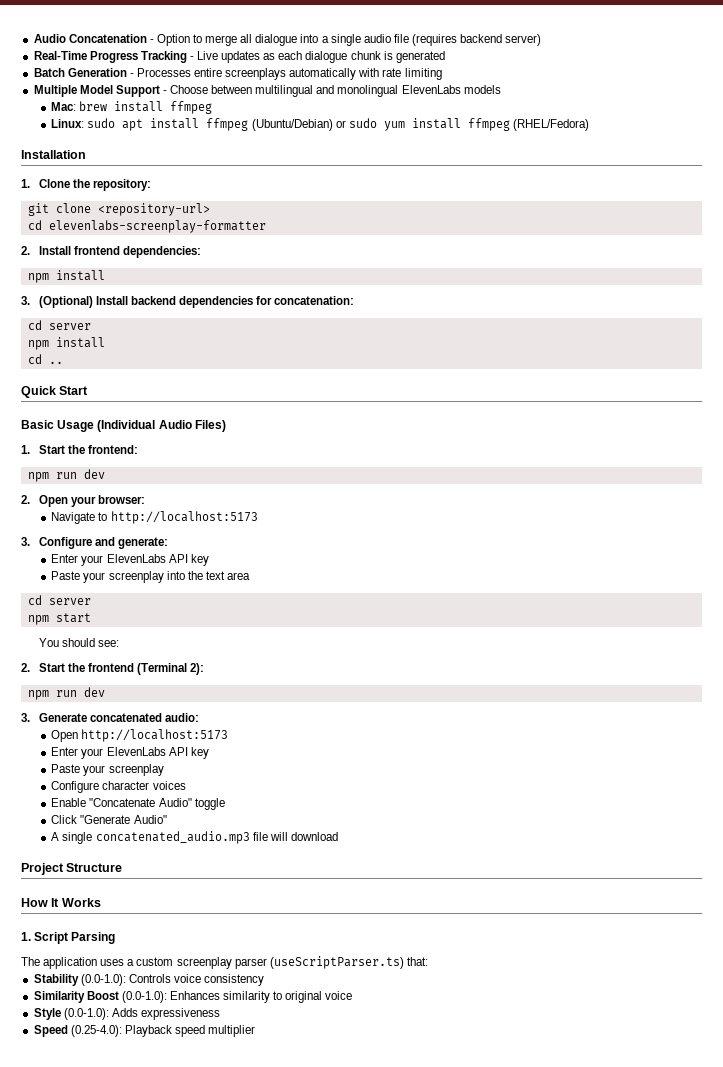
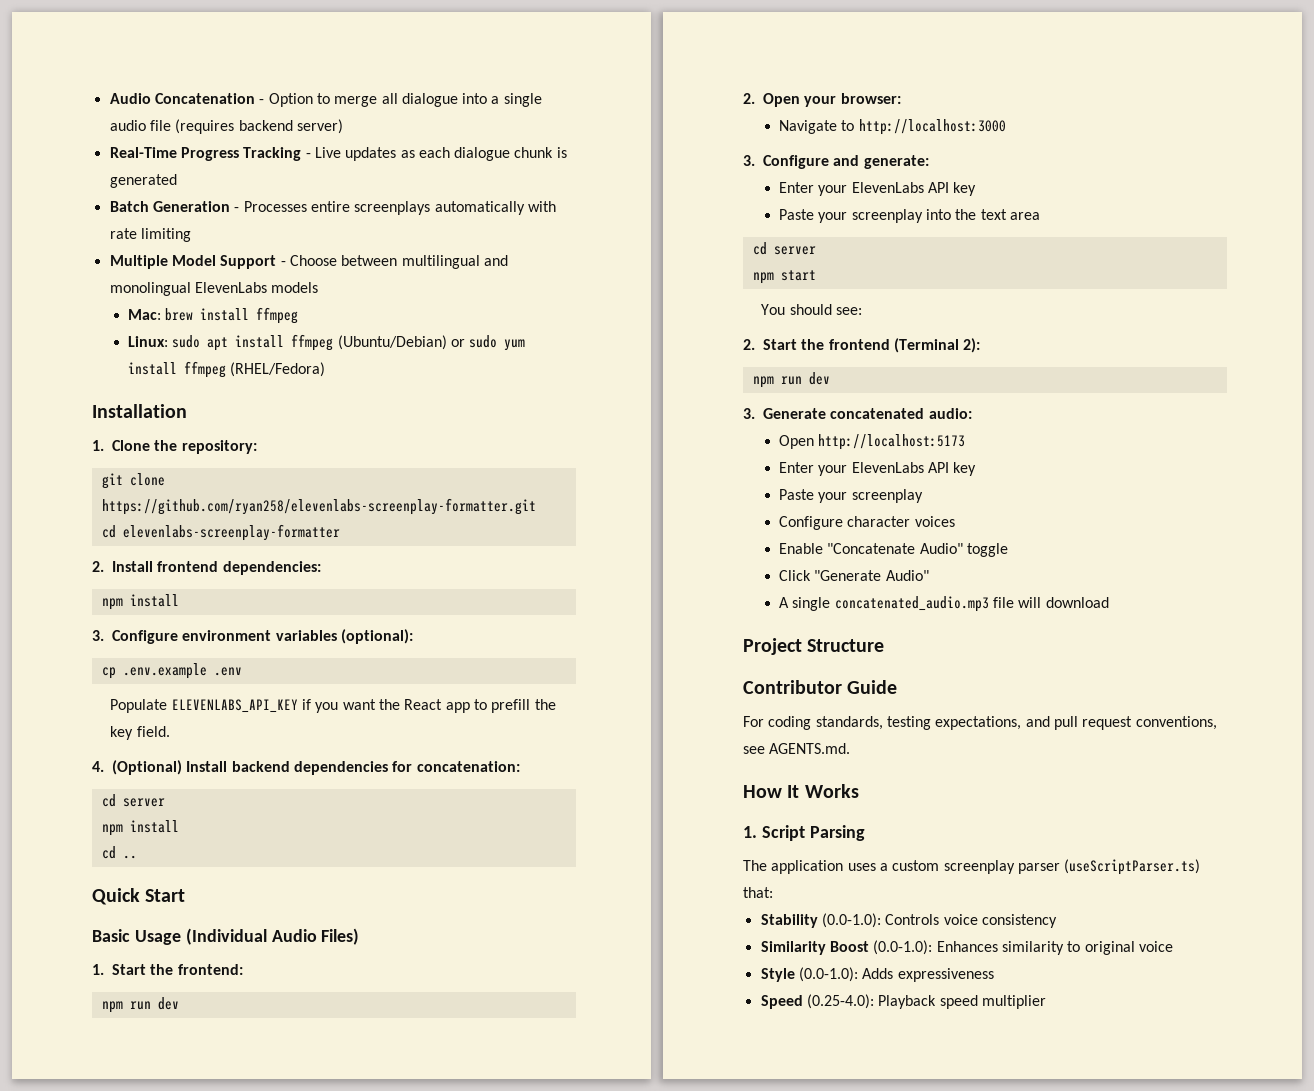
[97,203,210,216] <repository-url> -> [101,498,536,515] https://github.com/ryan258/elevenlabs-screenplay-formatter.git
(30, 300) none -> [112,629,413,644] [101,663,242,679] [110,699,556,713] [110,726,170,740] [92,761,104,772] Configure environment variables (optional): // cp .env.example .env // Populate ELEVENLABS_API_KEY if you want the React app to prefill the key field. // 4.
[110,511,258,524] http://localhost:5173 -> [858,119,1006,135] http://localhost:3000
(123, 867) none -> [743,680,898,694] [743,716,1217,730] [743,743,851,754] // Contributor Guide // For coding standards, testing expectations, and pull request conventions, see AGENTS.md.

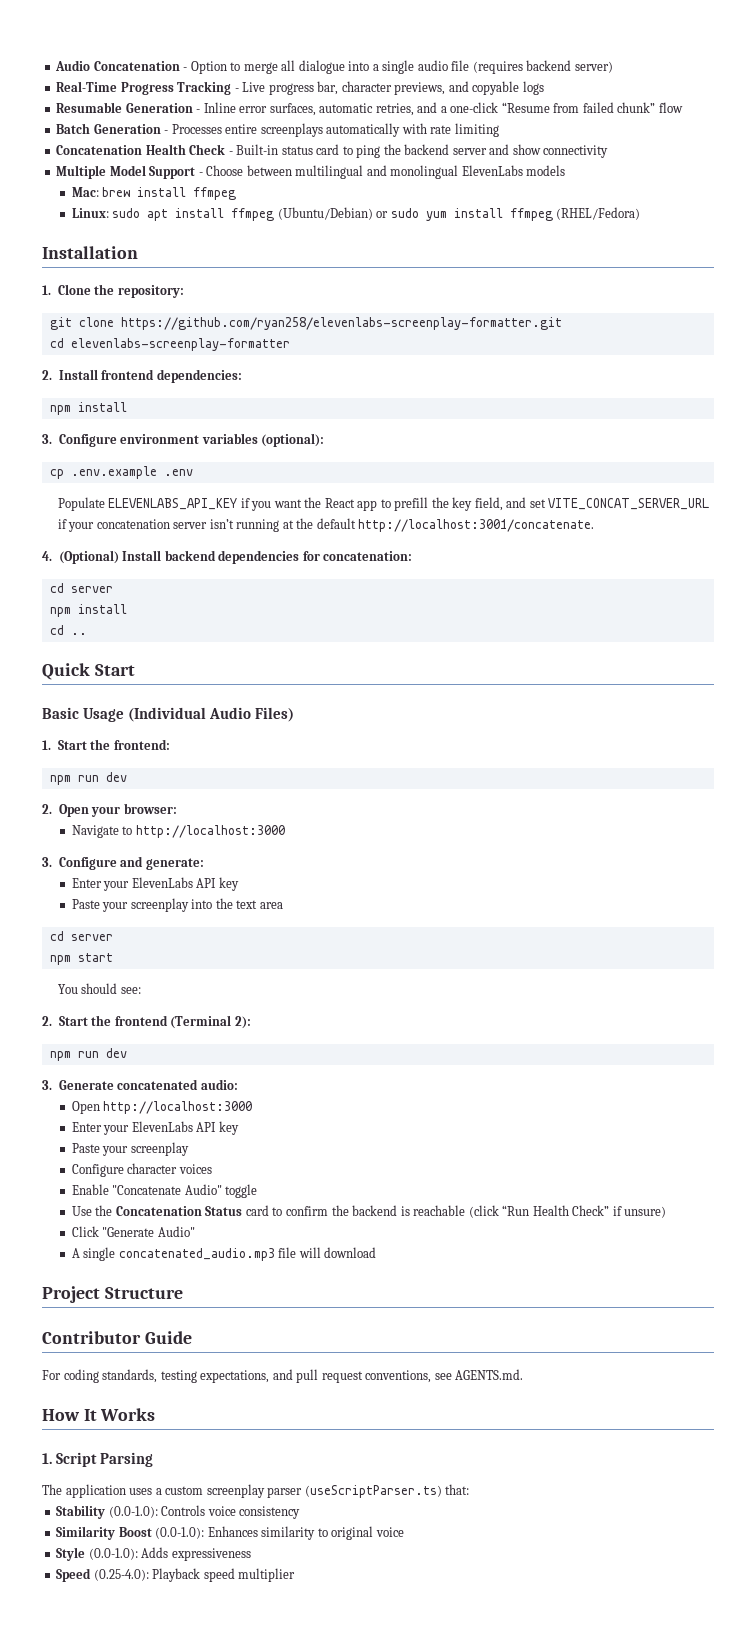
[345,147,567,161] [109,174,177,188] updates as each dialogue chunk is generated -> [268,81,544,95] [56,102,683,116] progress bar, character previews, and copyable logs // Resumable Generation - Inline error surfaces, automatic retries, and a one-click “Resume from failed chunk” flow
(191, 235) none -> [56,144,609,158] // Concatenation Health Check - Built-in status card to ping the backend server and show connectivity
[136,726,170,737] field. -> [474,497,710,511] [57,518,595,532] field, and set VITE_CONCAT_SERVER_URL if your concatenation server isn’t running at the default http://localhost:3001/concatenate.
[818,434,966,450] http://localhost:5173 -> [103,1101,253,1114] http://localhost:3000
(1008, 550) none -> [71,1205,667,1218] // Use the Concatenation Status card to confirm the backend is reachable (click “Run Health Check” if unsure)

